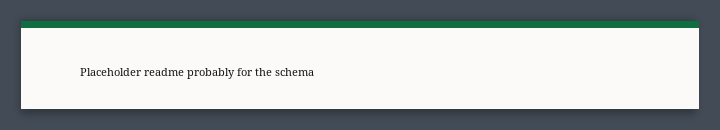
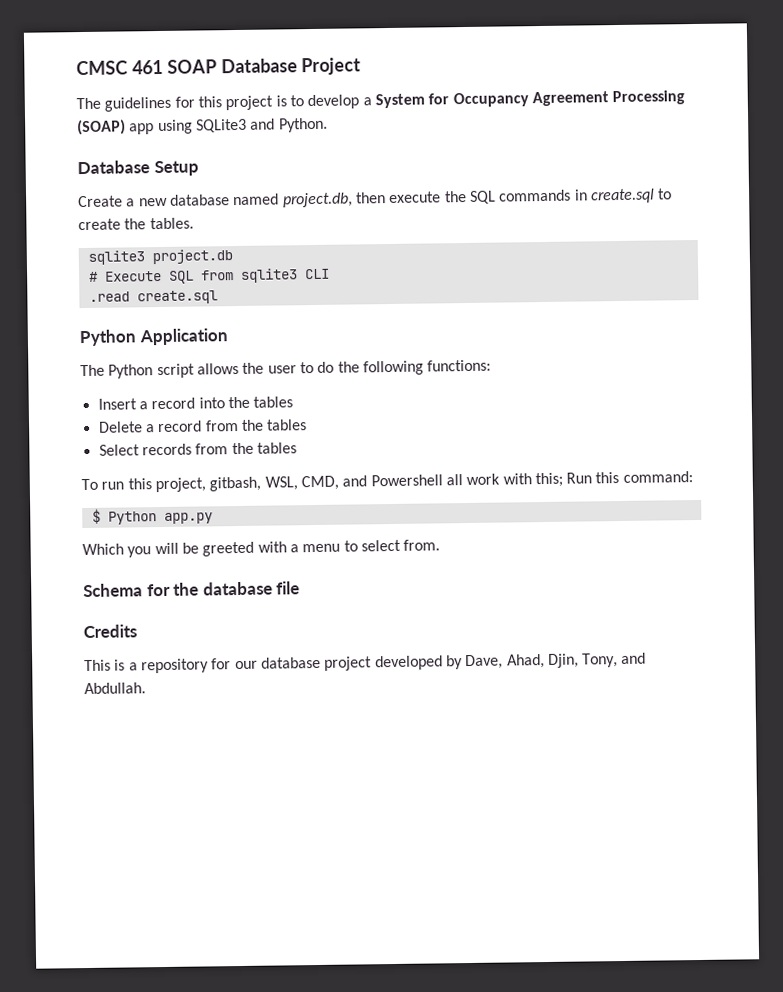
[80,68,314,79] Placeholder readme probably for the schema -> [76,57,362,76] [76,90,686,112] [77,117,328,136] [77,160,199,177] [78,188,673,208] [78,217,194,231] [87,249,233,265] [88,268,330,284] [88,290,218,305] [79,328,228,347] [80,359,492,379] [97,396,294,410] [98,419,308,433] [98,442,297,456] [81,471,693,493] [91,508,213,525] [82,539,441,558] [83,581,301,598] [83,624,137,639] [84,652,647,674] [84,682,146,695] CMSC 461 SOAP Database Project // The guidelines for this project is to develop a System for Occupancy Agreement Processing (SOAP) app using SQLite3 and Python. // Database Setup // Create a new database named project.db, then execute the SQL commands in create.sql to create the tables. // sqlite3 project.db // # Execute SQL from sqlite3 CLI // .read create.sql // Python Application // The Python script allows the user to do the following functions: // Insert a record into the tables // Delete a record from the tables // Select records from the tables // To run this project, gitbash, WSL, CMD, and Powershell all work with this; Run this command: // $ Python app.py // Which you will be greeted with a menu to select from. // Schema for the database file // Credits // This is a repository for our database project developed by Dave, Ahad, Djin, Tony, and Abdullah.

